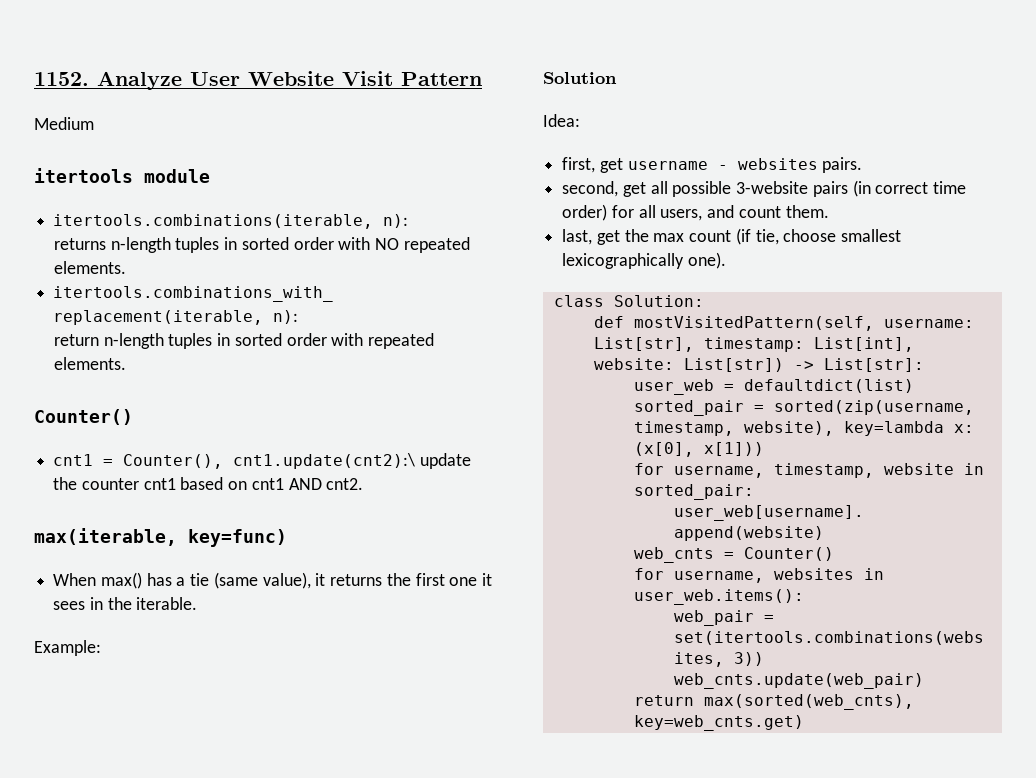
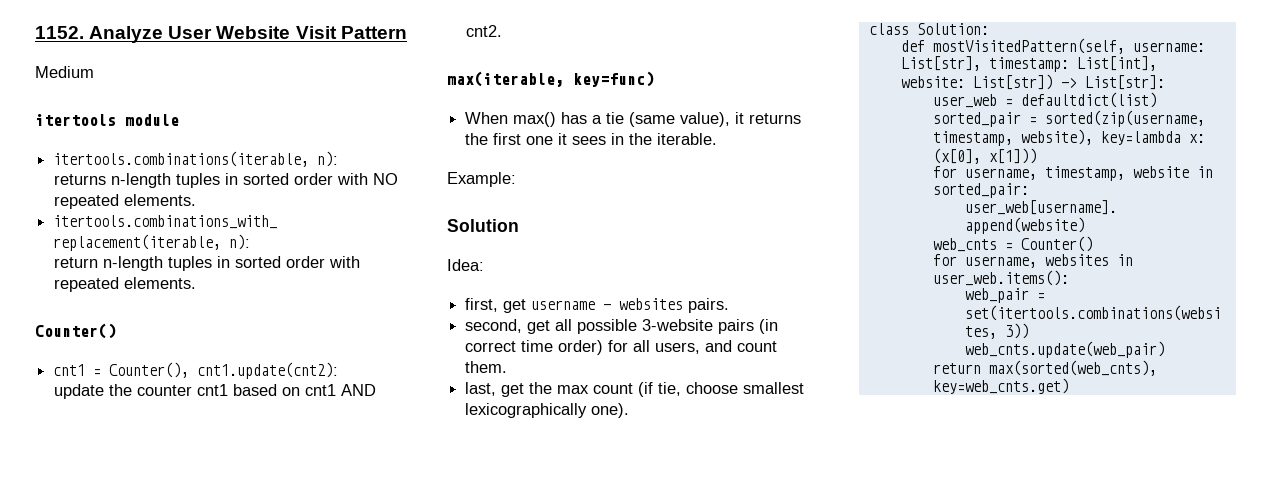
[233,453,416,469] cnt1.update(cnt2):\ -> [197,362,339,379] cnt1.update(cnt2): //

